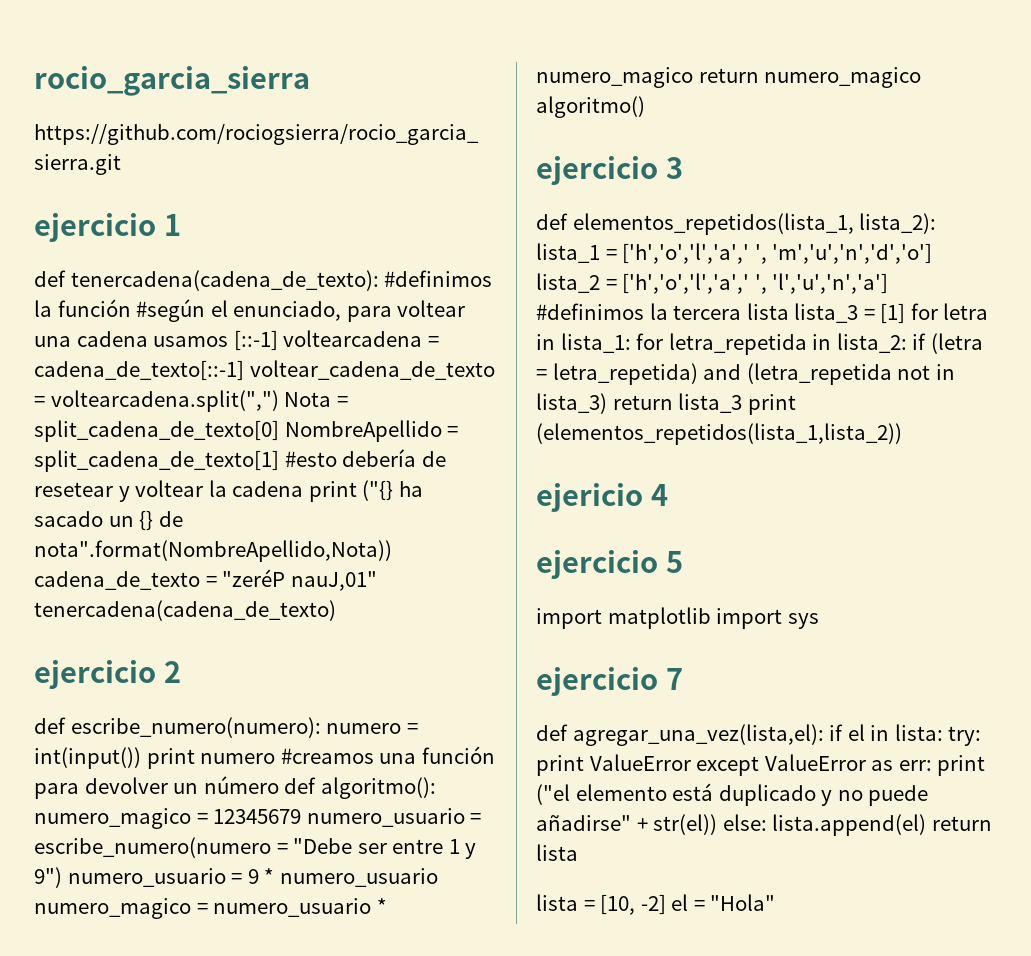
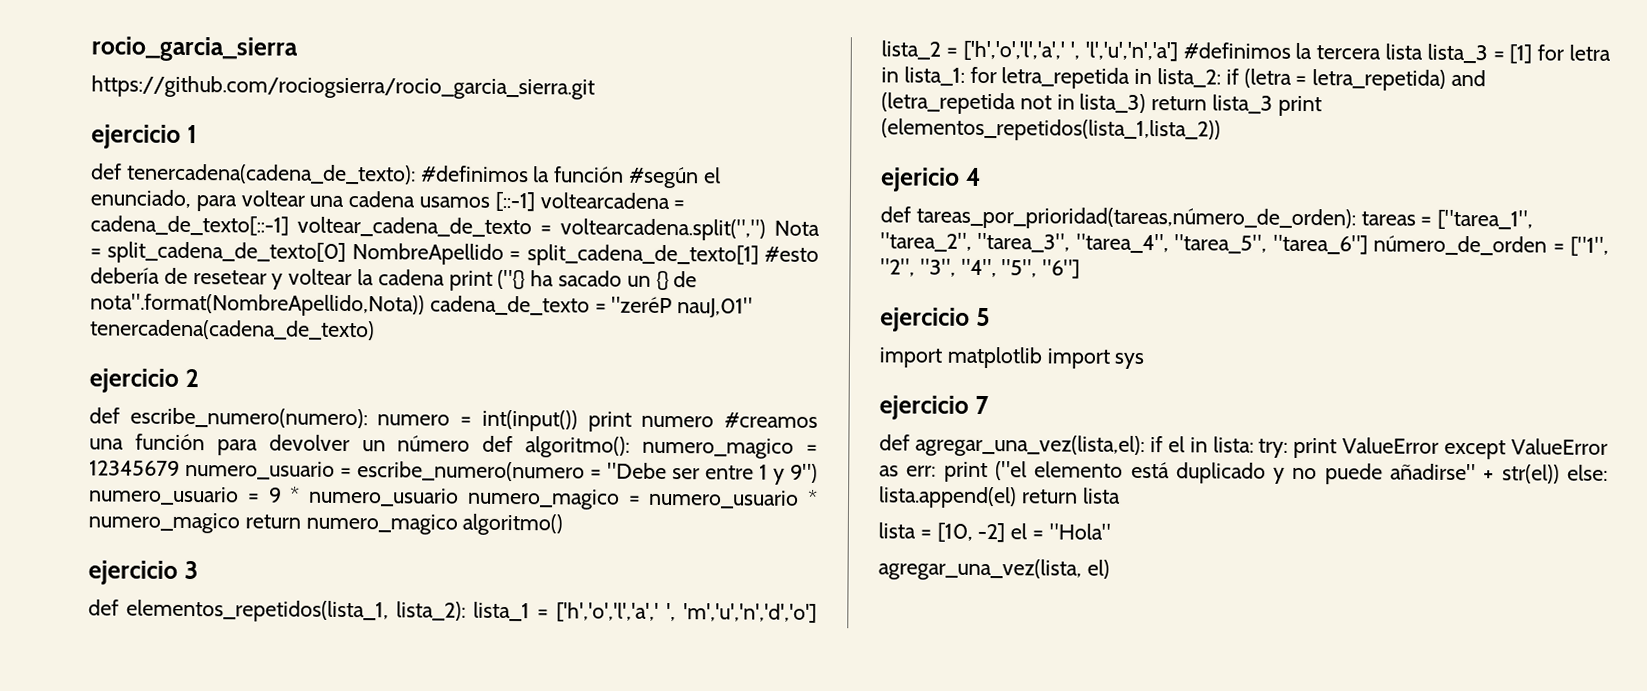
(668, 495) none -> [880,206,1534,231] [880,232,1609,256] [880,258,1081,279] // def tareas_por_prioridad(tareas,número_de_orden): tareas = ["tarea_1", "tarea_2", "tarea_3", "tarea_4", "tarea_5", "tarea_6"] número_de_orden = ["1", "2", "3", "4", "5", "6"]
(776, 902) none -> [878,558,1110,581] // agregar_una_vez(lista, el)

